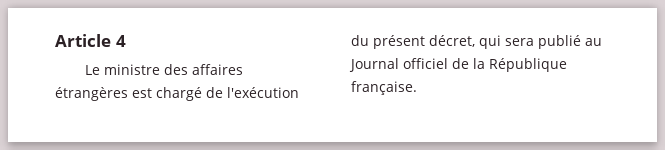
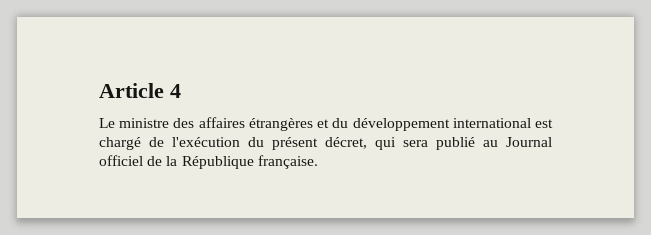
(128, 94) none -> [317,118,531,131] et du développement international

